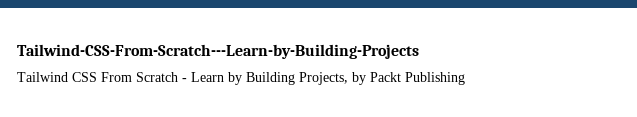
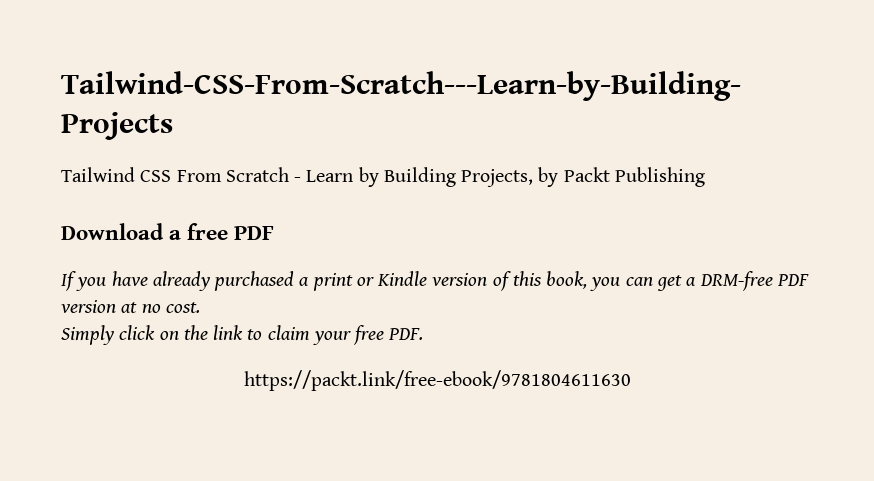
(465, 78) none -> [61,223,275,240] [61,271,809,291] [61,300,200,313] [61,325,424,345] [243,370,631,391] // Download a free PDF // If you have already purchased a print or Kindle version of this book, you can get a DRM-free PDF version at no cost. // Simply click on the link to claim your free PDF. // https://packt.link/free-ebook/9781804611630

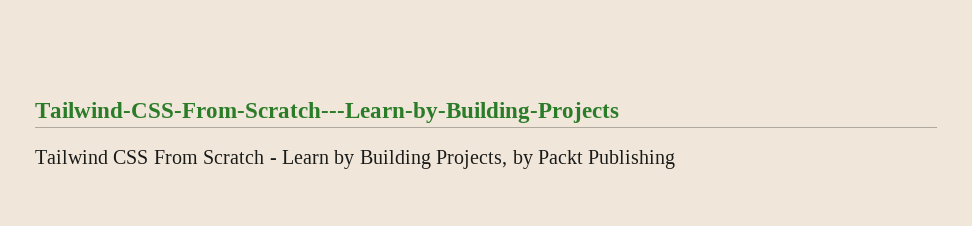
[61,223,275,240] [61,271,809,291] [61,300,200,313] [61,325,424,345] [243,370,631,391] // Download a free PDF // If you have already purchased a print or Kindle version of this book, you can get a DRM-free PDF version at no cost. // Simply click on the link to claim your free PDF. // https://packt.link/free-ebook/9781804611630 -> (676, 159) none

